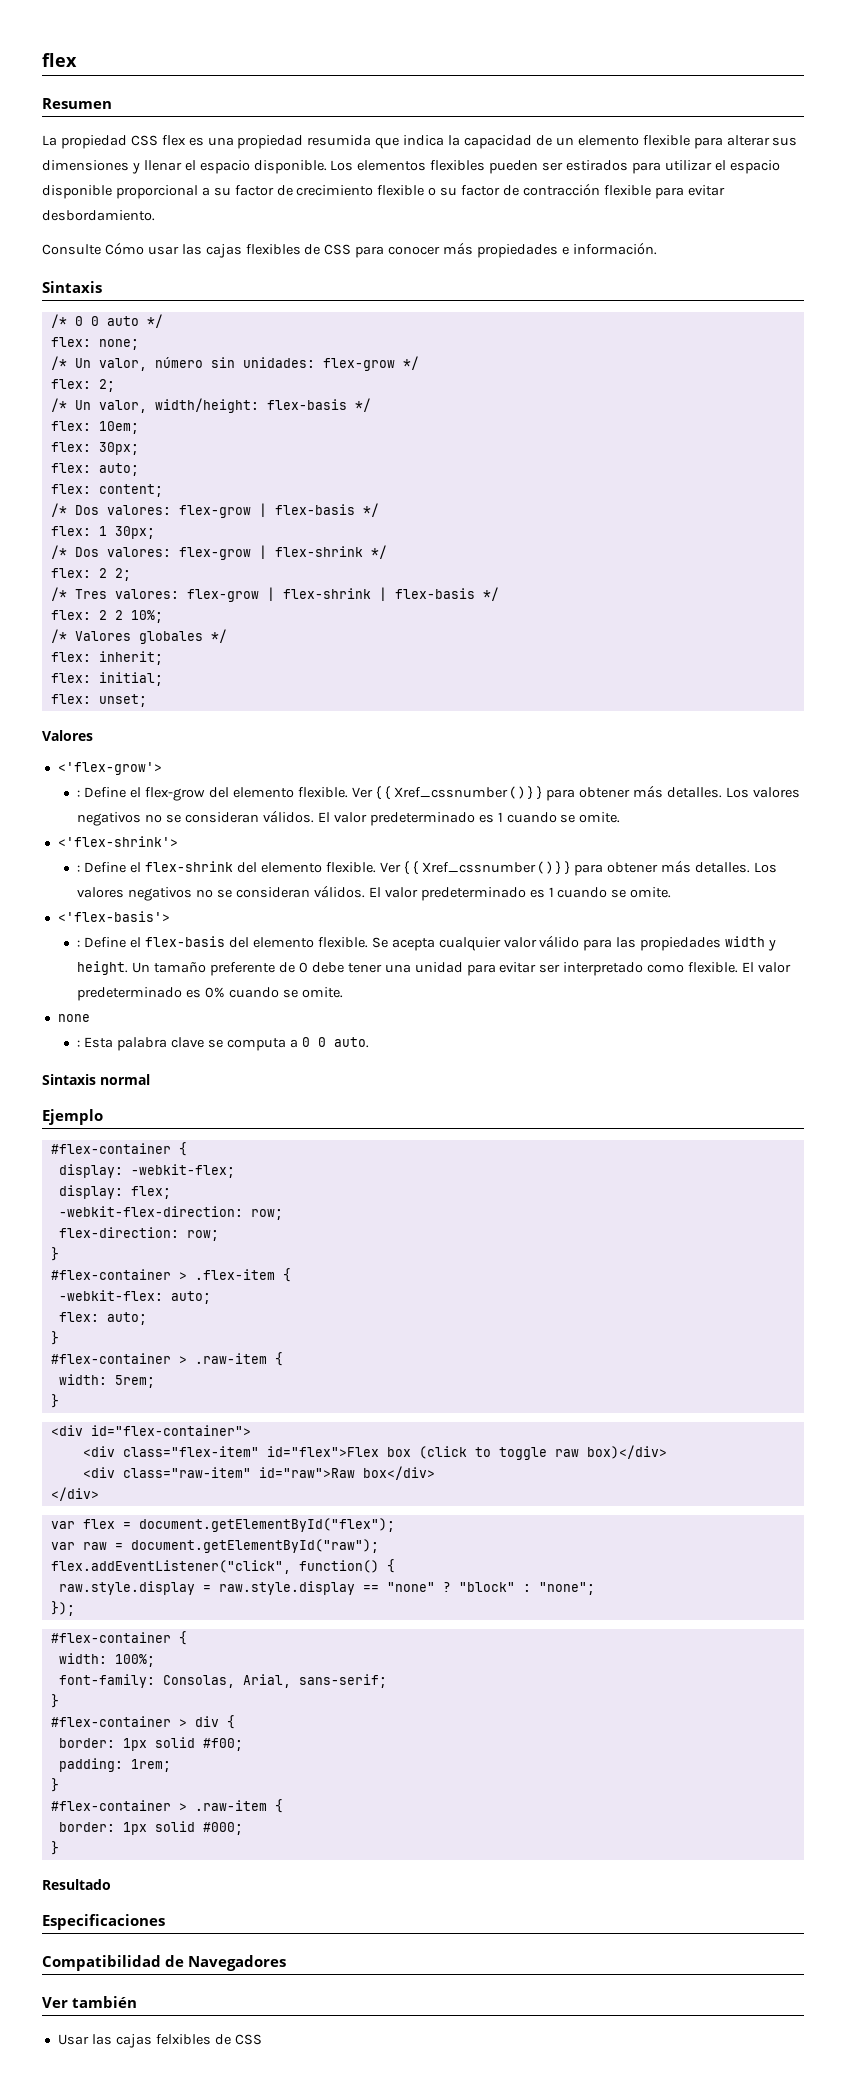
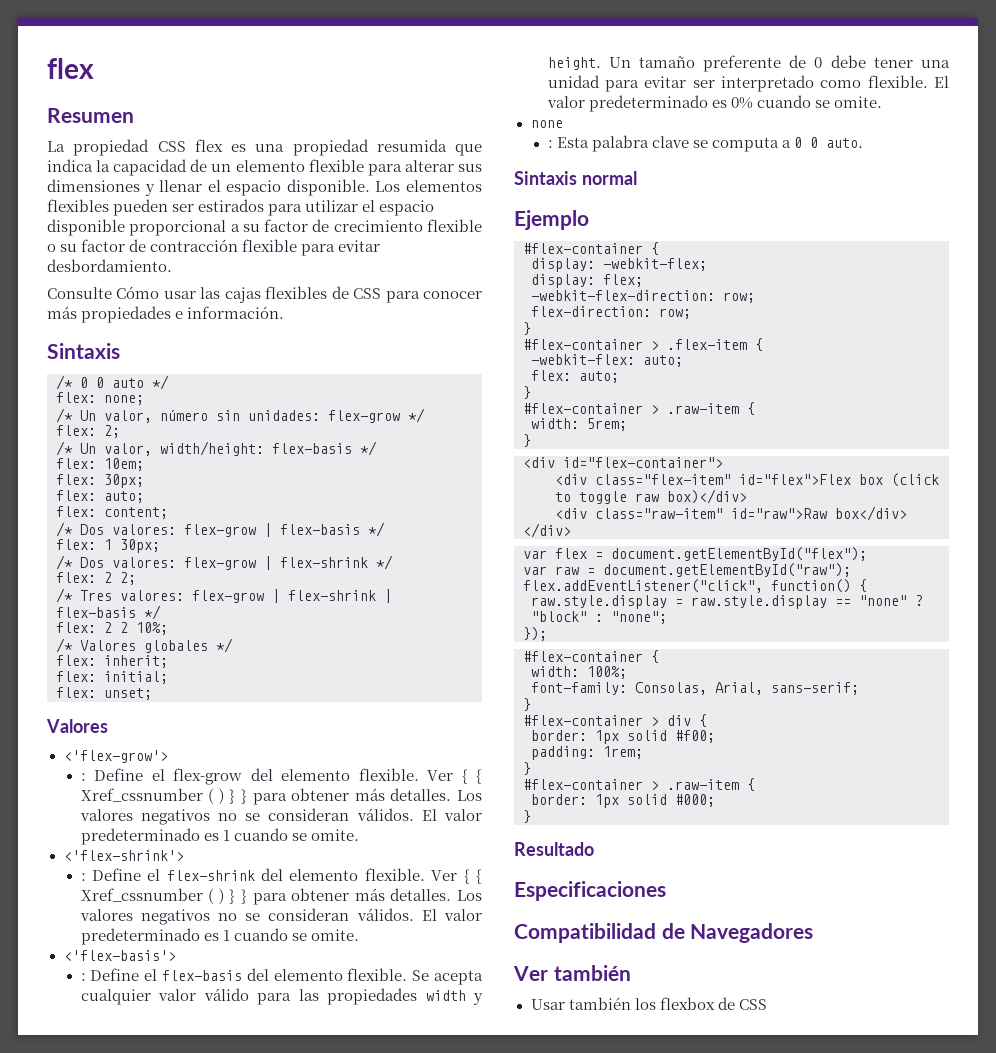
[91,2034,211,2048] las cajas felxibles -> [568,997,715,1010] también los flexbox

